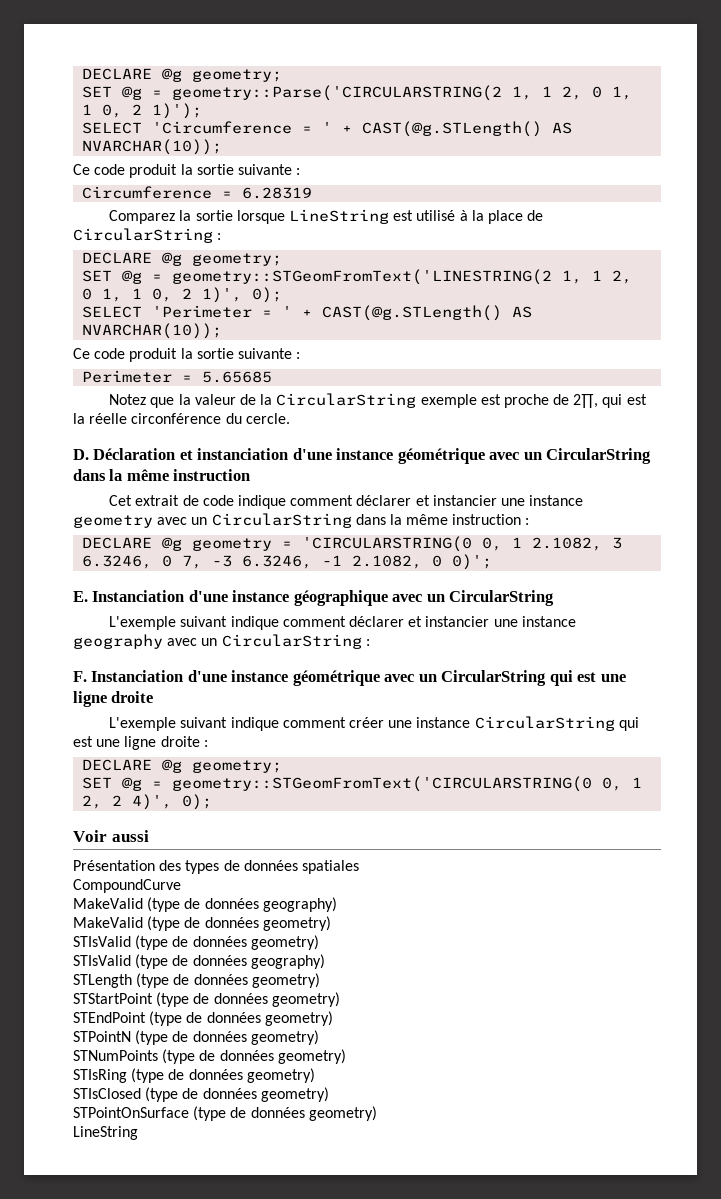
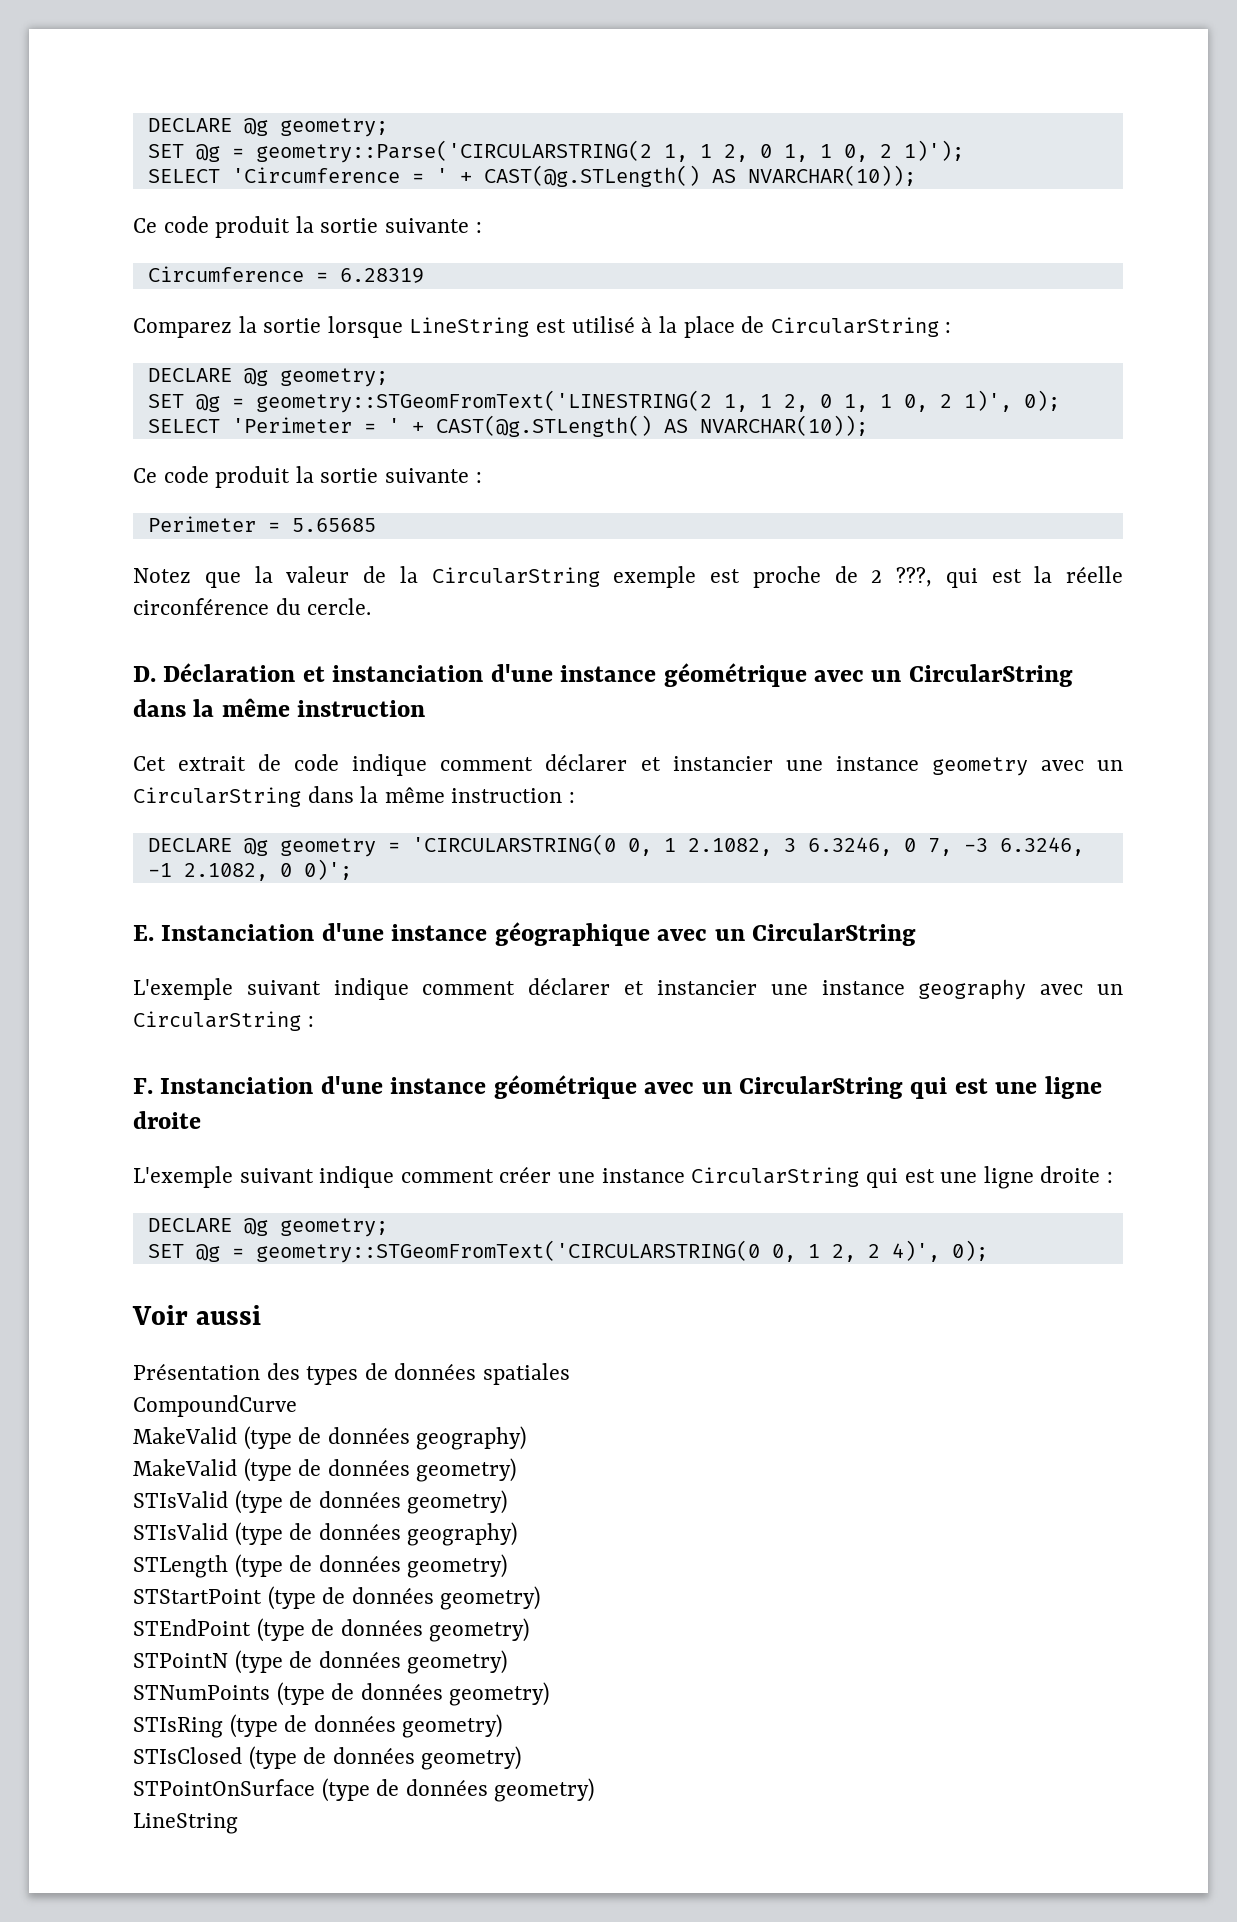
[573,394,599,408] 2∏, -> [871,567,932,587] 2 ???,

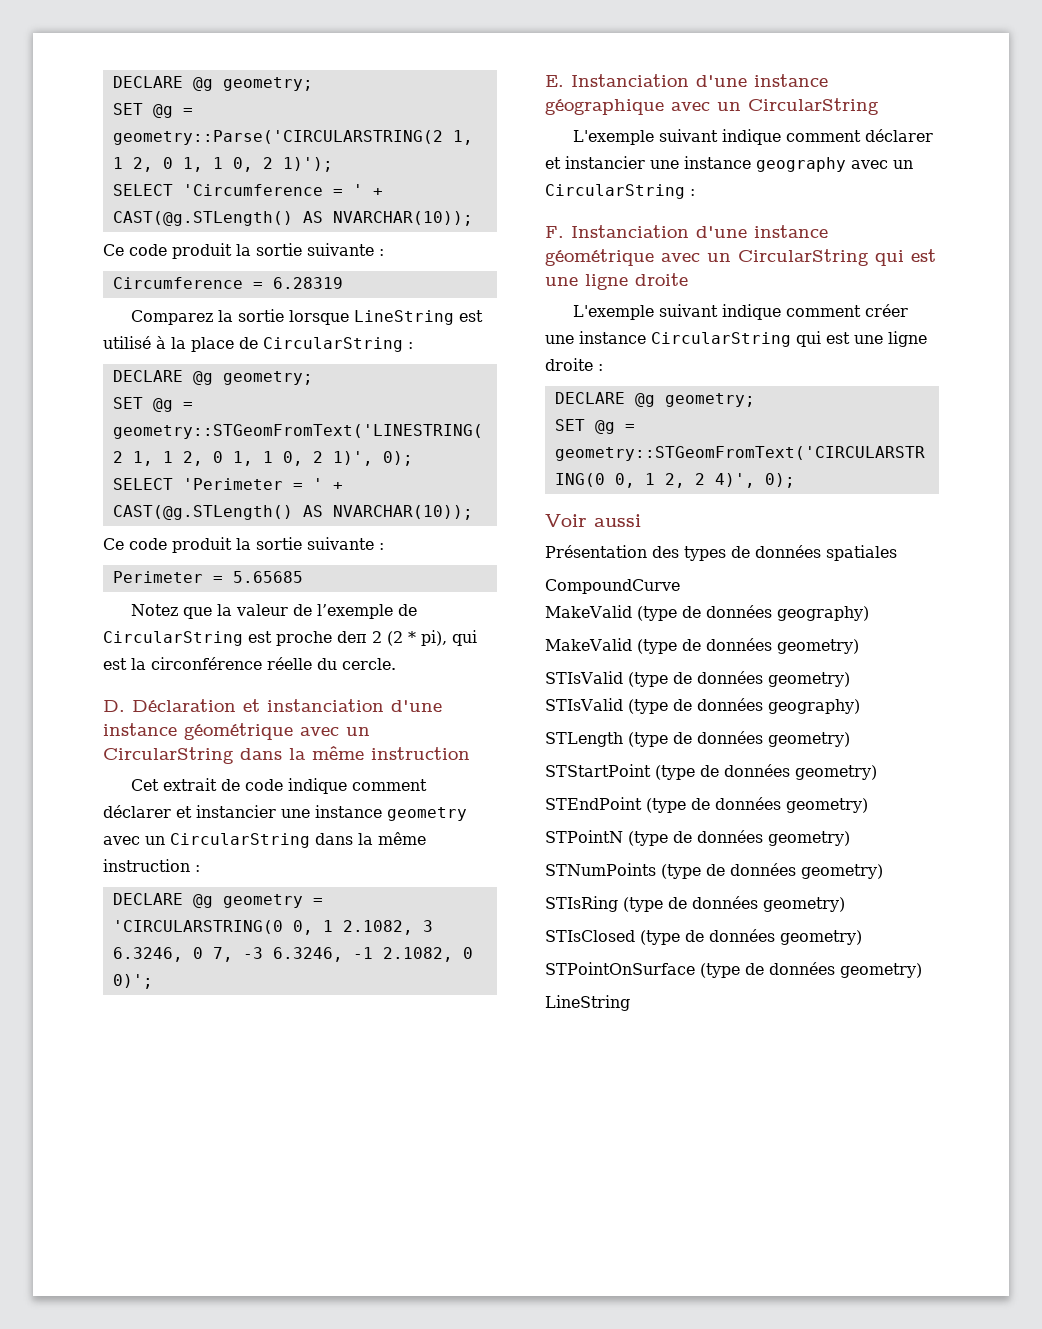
[399,566,932,588] la CircularString exemple est proche de 2 ???, -> [316,604,417,619] [103,630,447,646] l’exemple de CircularString est proche deπ 2 (2 * pi),
[1066,566,1123,583] [133,598,269,615] réelle circonférence -> [151,657,312,670] circonférence réelle

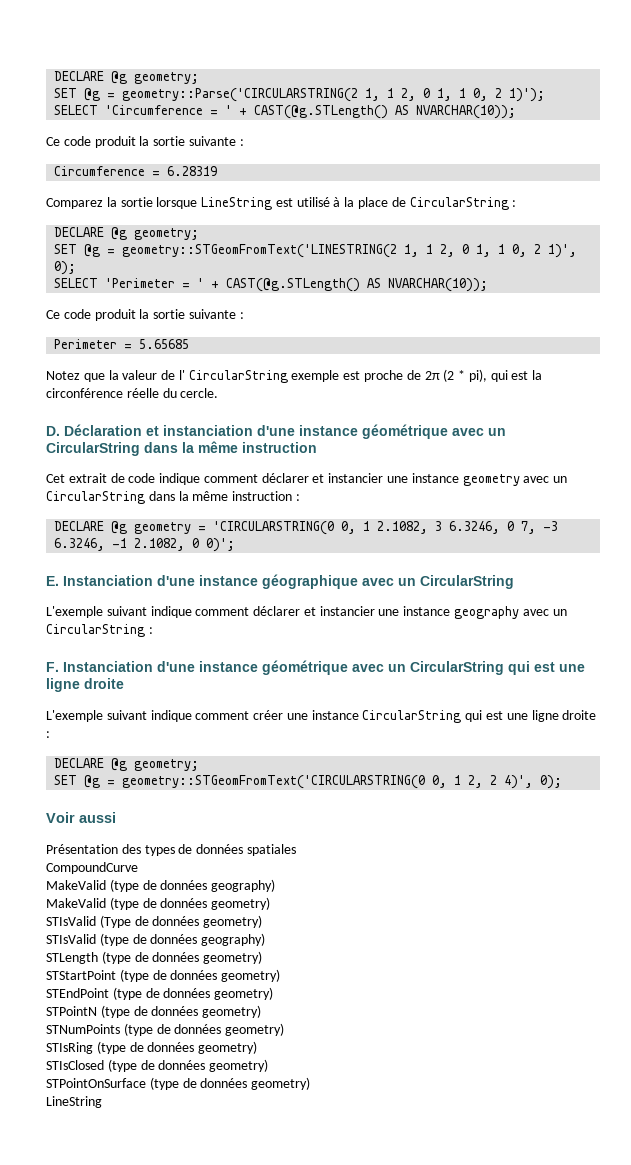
[316,604,417,619] [103,631,382,646] l’exemple de CircularString est proche deπ 2 -> [178,370,440,383] l' CircularString exemple est proche de 2π
[627,672,668,687] (type -> [99,915,131,928] (Type

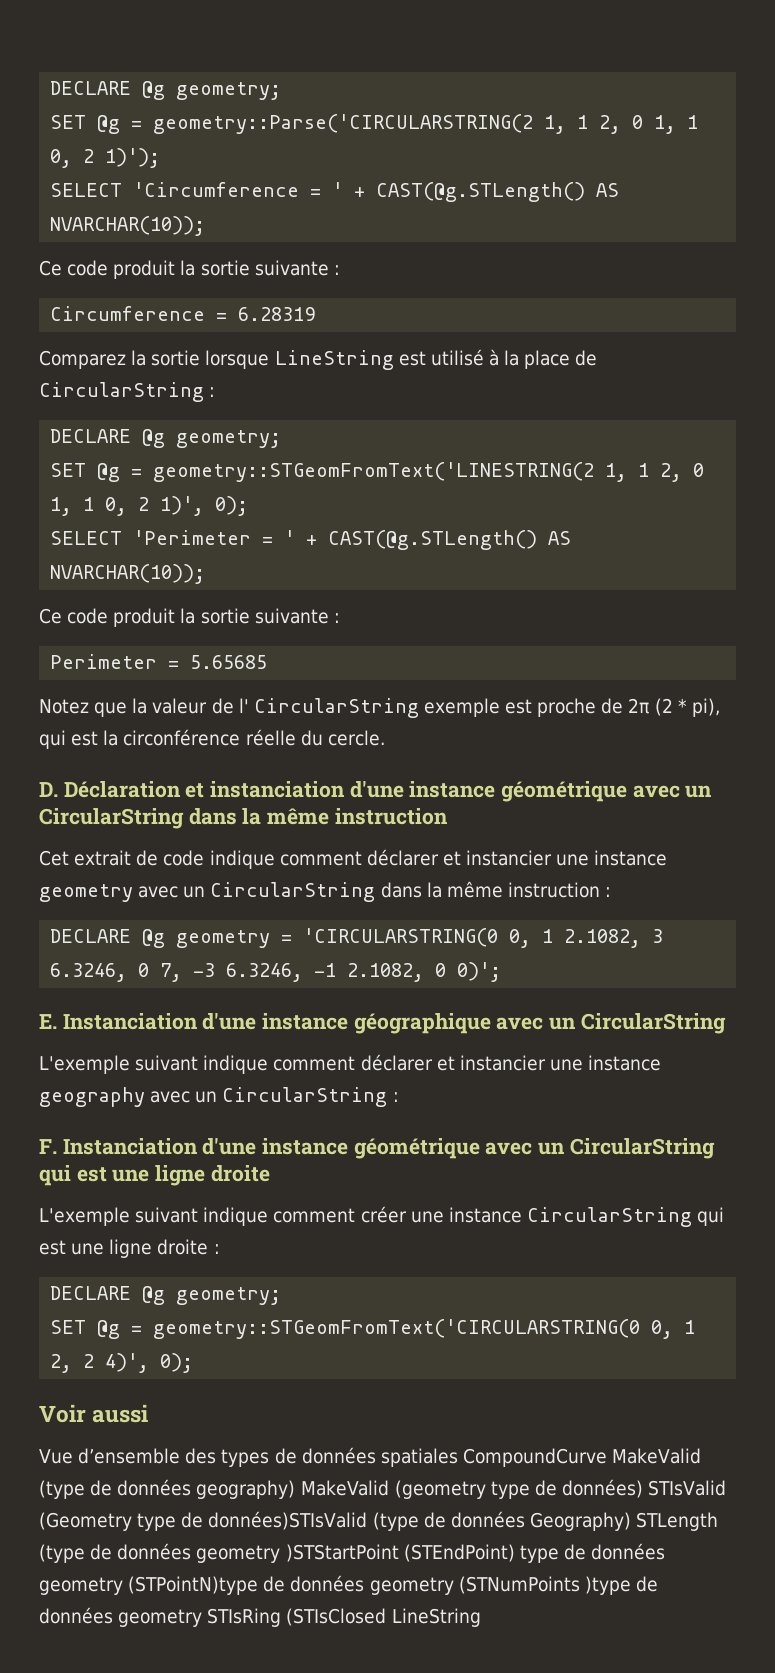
[46,844,118,854] Présentation -> [39,1448,181,1464] Vue d’ensemble
(296, 850) // -> (458, 1457) none
(138, 868) // -> (607, 1457) none
[46,897,271,910] [46,915,263,928] [46,933,266,946] [46,951,263,964] [46,969,281,982] [46,987,274,1000] [46,1005,262,1018] [46,1023,285,1036] [46,1041,258,1054] [46,1059,269,1072] [46,1077,311,1090] // MakeValid (type de données geometry) // STIsValid (Type de données geometry) // STIsValid (type de données geography) // STLength (type de données geometry) // STStartPoint (type de données geometry) // STEndPoint (type de données geometry) // STPointN (type de données geometry) // STNumPoints (type de données geometry) // STIsRing (type de données geometry) // STIsClosed (type de données geometry) // STPointOnSurface (type de données geometry) // -> [300,1479,727,1499] [39,1511,719,1531] [39,1543,666,1563] [39,1575,658,1595] [39,1607,387,1627] MakeValid (geometry type de données) STIsValid (Geometry type de données)STIsValid (type de données Geography) STLength (type de données geometry )STStartPoint (STEndPoint) type de données geometry (STPointN)type de données geometry (STNumPoints )type de données geometry STIsRing (STIsClosed

